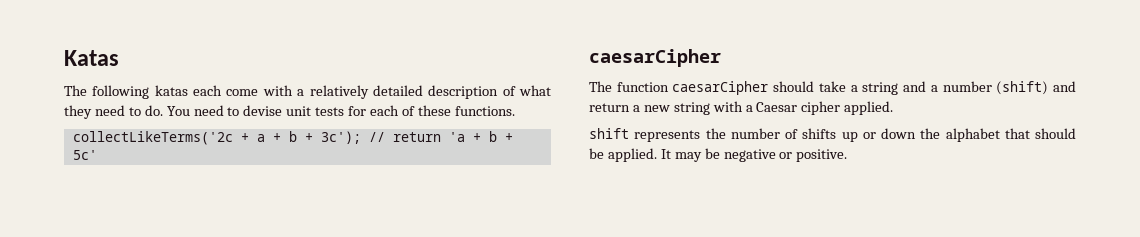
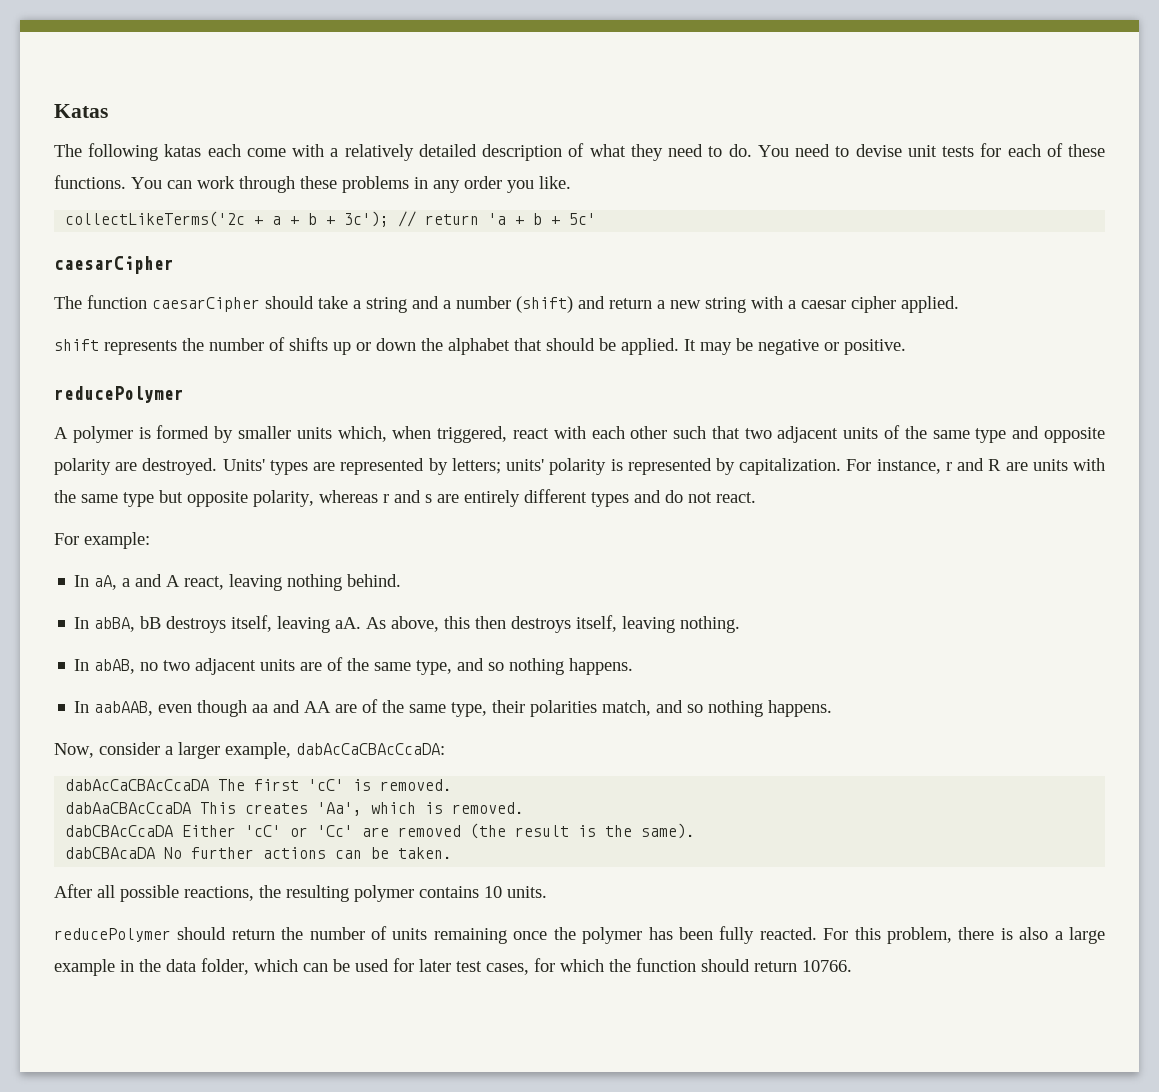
(515, 111) none -> [131,176,571,193] You can work through these problems in any order you like.
[756,102,798,112] Caesar -> [801,300,846,309] caesar
(848, 155) none -> [54,386,184,403] [54,425,1105,443] [54,458,1106,475] [54,489,756,507] [54,532,150,549] [74,574,402,591] [74,615,741,633] [74,657,634,675] [74,699,833,717] [54,742,445,759] [65,779,453,791] [65,802,525,816] [65,823,696,839] [65,847,453,859] [54,884,547,902] [54,926,1105,944] [54,958,852,976] // reducePolymer // A polymer is formed by smaller units which, when triggered, react with each other such that two adjacent units of the same type and opposite polarity are destroyed. Units' types are represented by letters; units' polarity is represented by capitalization. For instance, r and R are units with the same type but opposite polarity, whereas r and s are entirely different types and do not react. // For example: // In aA, a and A react, leaving nothing behind. // In abBA, bB destroys itself, leaving aA. As above, this then destroys itself, leaving nothing. // In abAB, no two adjacent units are of the same type, and so nothing happens. // In aabAAB, even though aa and AA are of the same type, their polarities match, and so nothing happens. // Now, consider a larger example, dabAcCaCBAcCcaDA: // dabAcCaCBAcCcaDA The first 'cC' is removed. // dabAaCBAcCcaDA This creates 'Aa', which is removed. // dabCBAcCcaDA Either 'cC' or 'Cc' are removed (the result is the same). // dabCBAcaDA No further actions can be taken. // After all possible reactions, the resulting polymer contains 10 units. // reducePolymer should return the number of units remaining once the polymer has been fully reacted. For this problem, there is also a large example in the data folder, which can be used for later test cases, for which the function should return 10766.

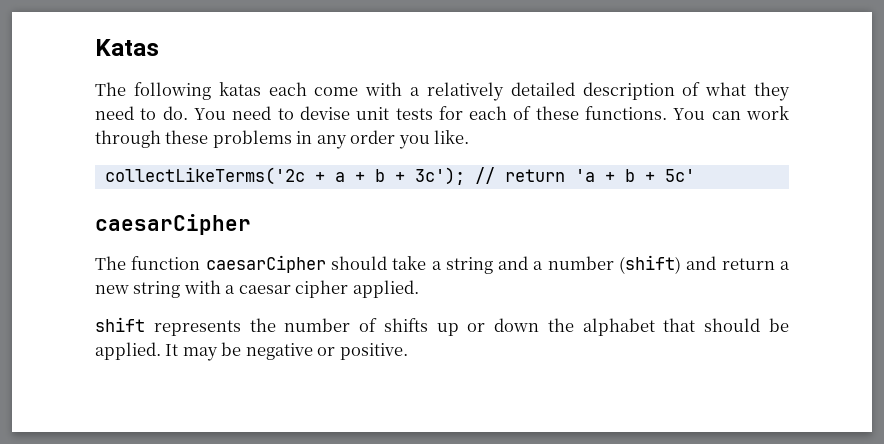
[54,386,184,403] [54,425,1105,443] [54,458,1106,475] [54,489,756,507] [54,532,150,549] [74,574,402,591] [74,615,741,633] [74,657,634,675] [74,699,833,717] [54,742,445,759] [65,779,453,791] [65,802,525,816] [65,823,696,839] [65,847,453,859] [54,884,547,902] [54,926,1105,944] [54,958,852,976] // reducePolymer // A polymer is formed by smaller units which, when triggered, react with each other such that two adjacent units of the same type and opposite polarity are destroyed. Units' types are represented by letters; units' polarity is represented by capitalization. For instance, r and R are units with the same type but opposite polarity, whereas r and s are entirely different types and do not react. // For example: // In aA, a and A react, leaving nothing behind. // In abBA, bB destroys itself, leaving aA. As above, this then destroys itself, leaving nothing. // In abAB, no two adjacent units are of the same type, and so nothing happens. // In aabAAB, even though aa and AA are of the same type, their polarities match, and so nothing happens. // Now, consider a larger example, dabAcCaCBAcCcaDA: // dabAcCaCBAcCcaDA The first 'cC' is removed. // dabAaCBAcCcaDA This creates 'Aa', which is removed. // dabCBAcCcaDA Either 'cC' or 'Cc' are removed (the result is the same). // dabCBAcaDA No further actions can be taken. // After all possible reactions, the resulting polymer contains 10 units. // reducePolymer should return the number of units remaining once the polymer has been fully reacted. For this problem, there is also a large example in the data folder, which can be used for later test cases, for which the function should return 10766. -> (408, 351) none

